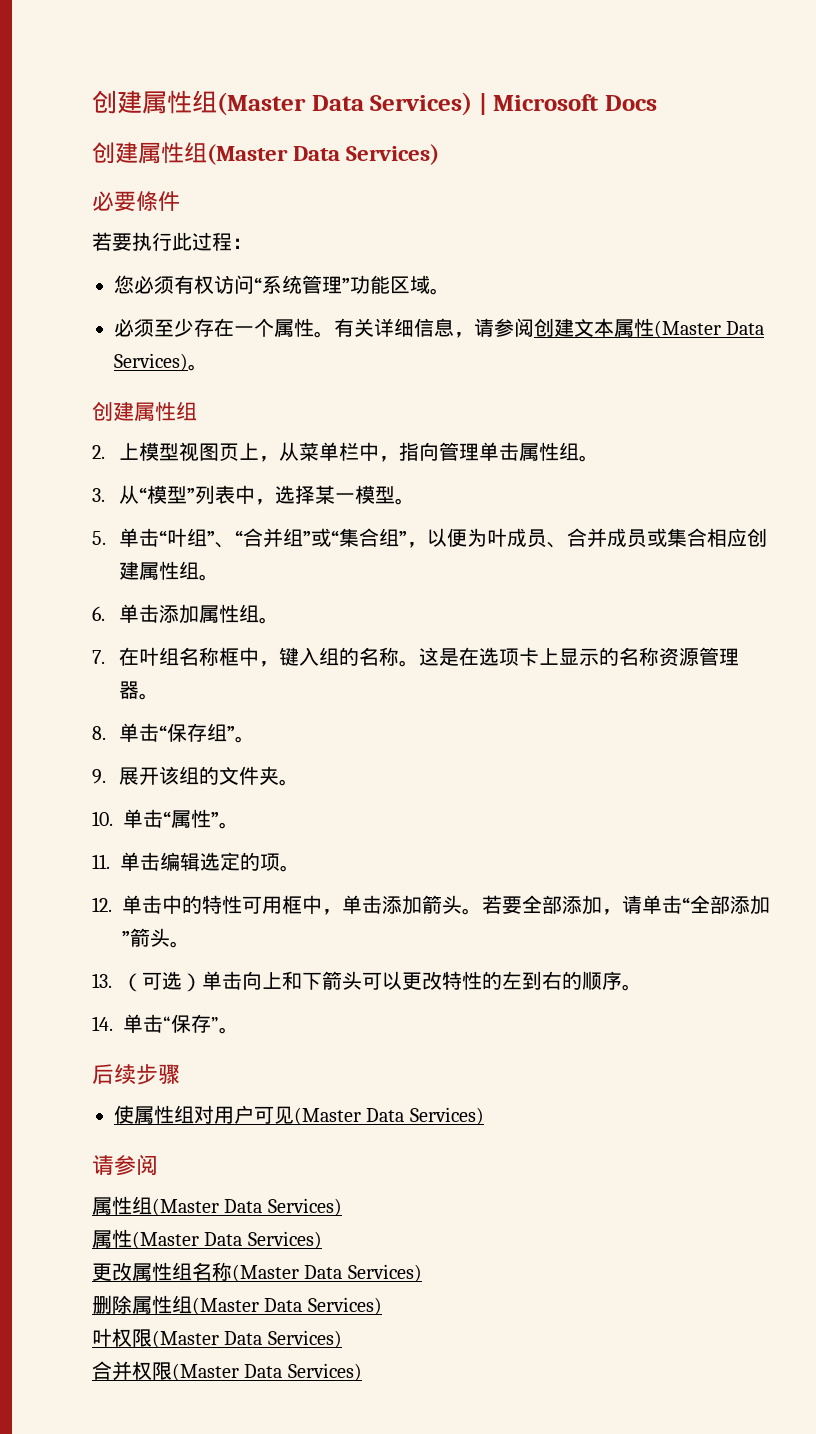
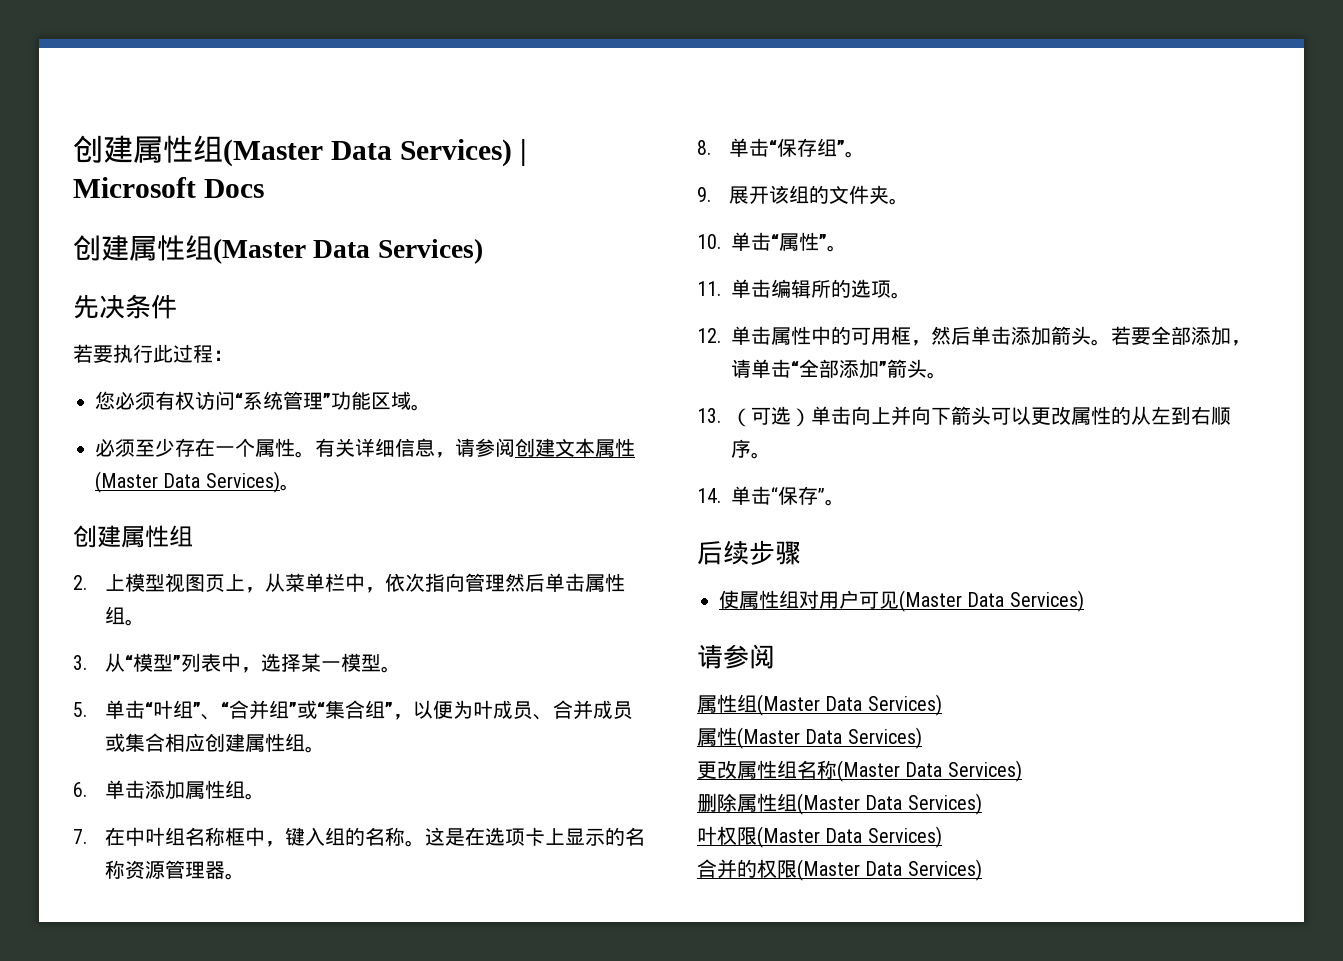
[92,191,158,212] 必要條 -> [73,294,151,319] 先决条
(400, 459) none -> [385,573,426,592] 依次
(480, 452) none -> [505,573,546,592] 然后
(140, 656) none -> [125,827,146,846] 中
[200,852,260,871] 选定的 -> [811,279,871,298] 所的选
[162,895,342,915] 中的特性可用框中， -> [771,326,971,346] 属性中的可用框，然后
[282,971,302,990] 和 -> [891,406,931,426] 并向
[442,971,582,990] 特性的左到右的 -> [1071,406,1211,425] 属性的从左到右
(132, 1371) none -> [737,859,757,878] 的

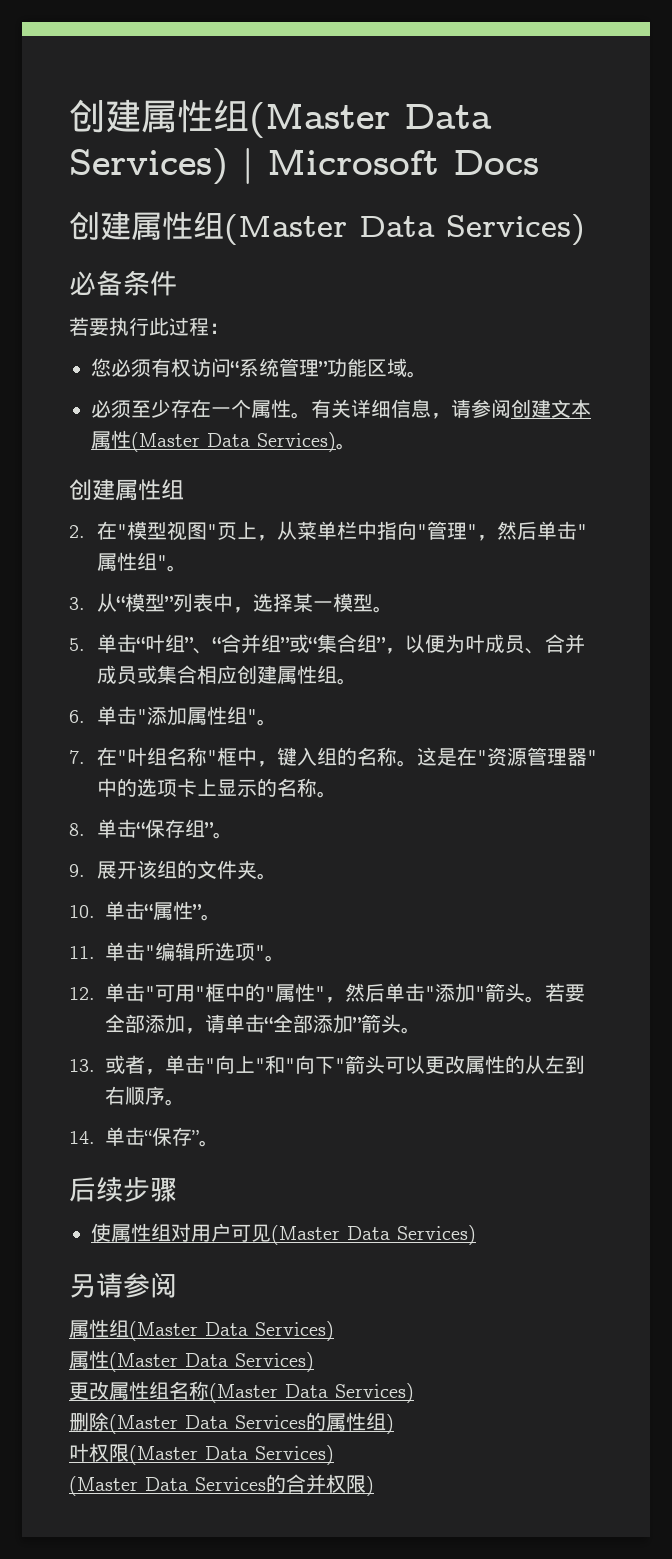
[73,294,125,319] 先决 -> [69,270,123,296] 必备
[105,574,126,591] 上 -> [97,521,128,540] 在"
(206, 583) none -> [207,524,218,538] "
[365,573,626,593] [105,606,126,625] ，依次指向管理然后单击属性组 -> [377,521,588,541] [97,552,168,571] 指向"管理"，然后单击"属性组"
(146, 789) none -> [137,709,148,723] "
(246, 789) none -> [247,709,258,723] "
[125,827,146,846] 中 -> [117,750,128,764] "
(226, 836) none -> [207,750,218,764] "
(486, 836) none -> [477,747,598,767] [97,778,138,797] "资源管理器"中的
[125,860,226,880] 资源管理器 -> (318, 787) none
[771,279,911,299] [697,326,1051,346] 编辑所的选项。 // 12.单击属性中的可用框，然后单击添加 -> [145,942,285,962] [69,983,485,1003] "编辑所选项"。 // 12.单击"可用"框中的"属性"，然后单击"添加"
[731,406,951,427] （可选）单击向上并向下 -> [105,1055,345,1075] 或者，单击"向上"和"向下"
(1084, 601) none -> [69,1274,96,1298] 另
[737,793,982,815] 属性组(Master Data Services) -> [109,1412,394,1434] (Master Data Services的属性组)
[697,859,982,881] 合并的权限(Master Data Services) -> [69,1474,374,1496] (Master Data Services的合并权限)

